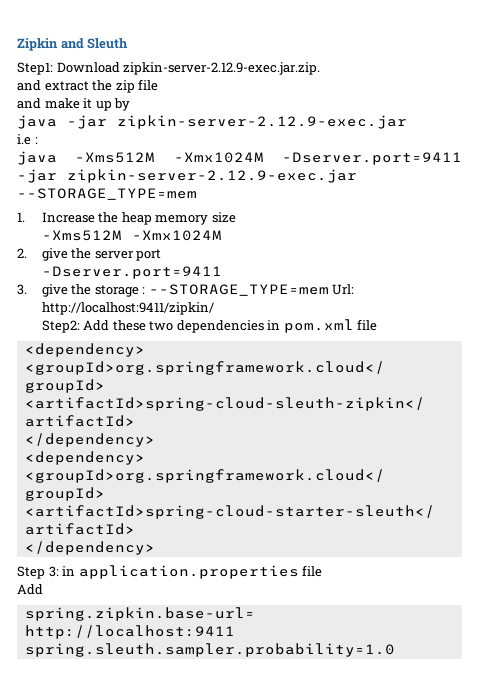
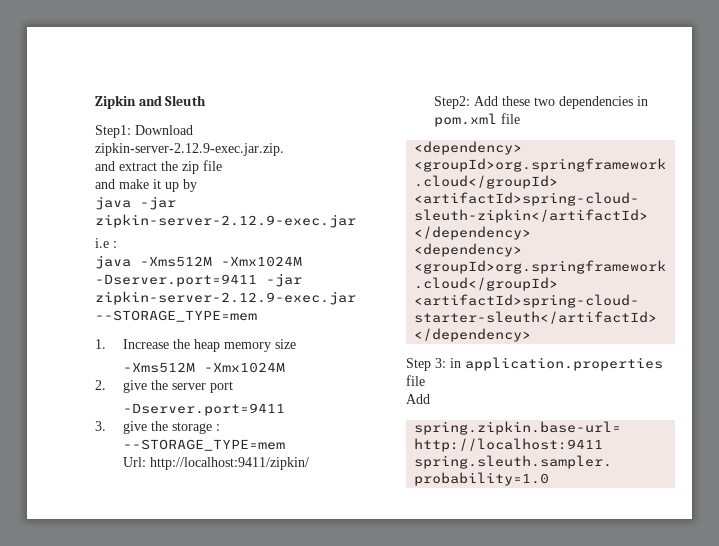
(329, 290) none -> (285, 445) //

